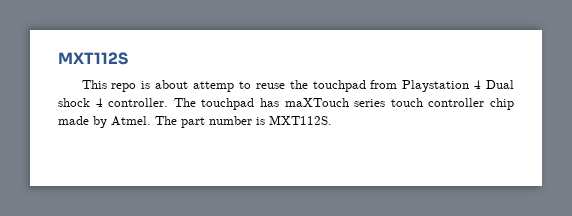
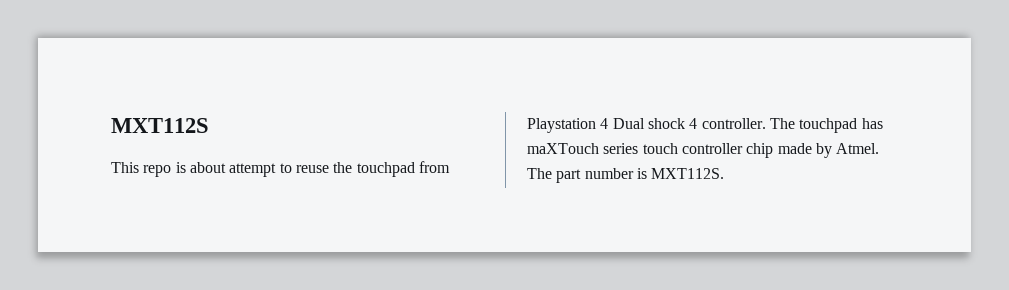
[193,81,235,92] attemp -> [229,163,277,177] attempt

